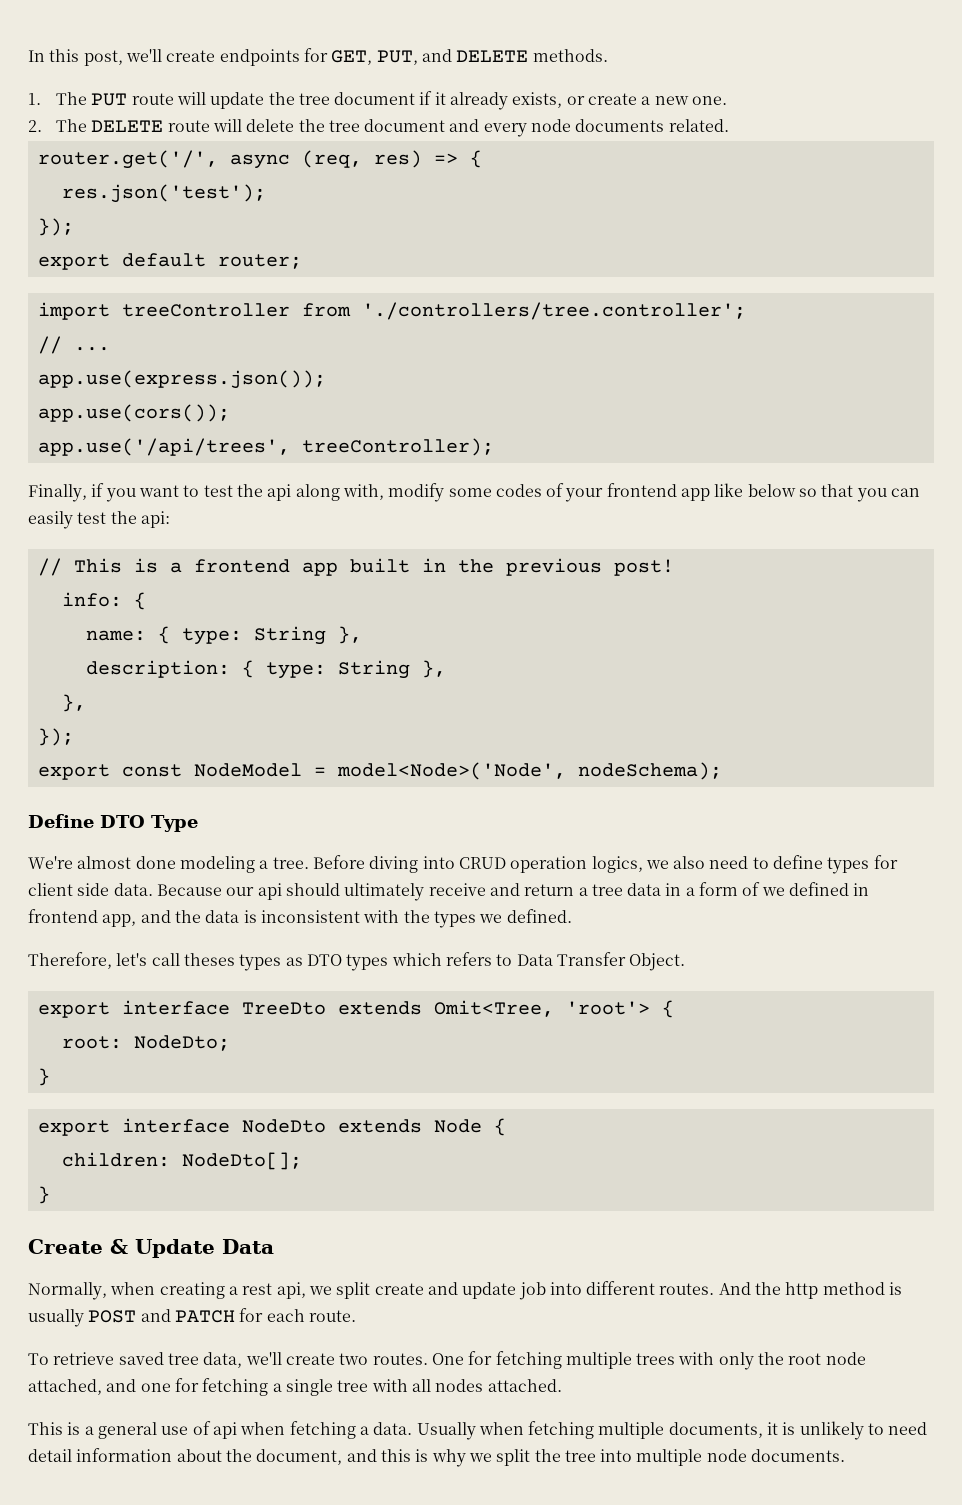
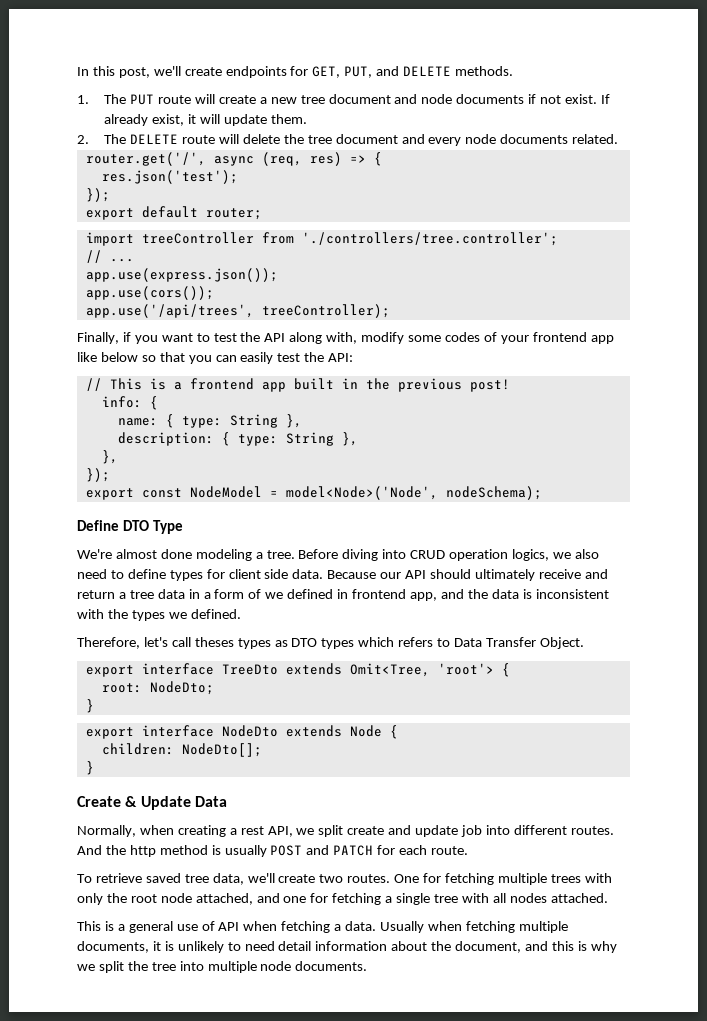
[210,91,728,110] update the tree document if it already exists, or create a new one. -> [218,94,610,104] [104,114,307,126] create a new tree document and node documents if not exist. If already exist, it will update them.
[267,484,292,501] api -> [264,333,286,342] API
[140,511,170,528] api: -> [328,353,354,362] API:
[257,883,282,900] api -> [405,570,427,579] API
[276,1282,306,1299] api, -> [267,826,293,837] API,
[212,1422,237,1439] api -> [218,922,240,931] API

